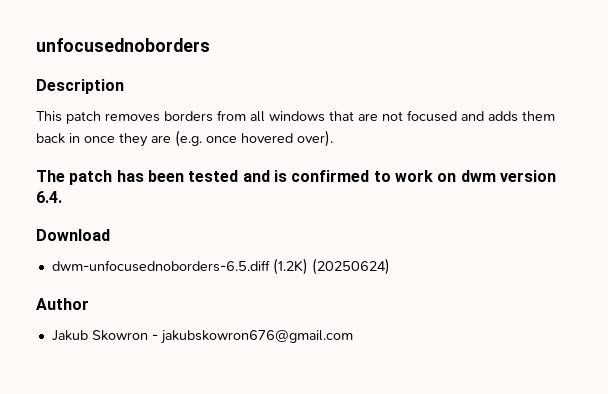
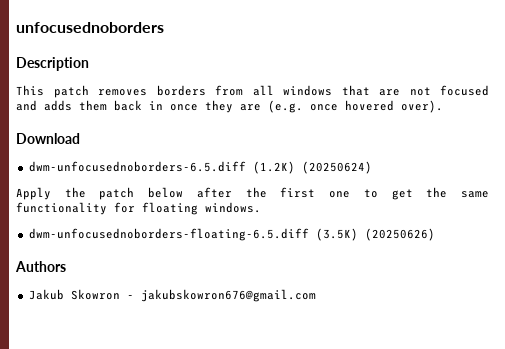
[36,170,556,185] [36,191,62,203] [36,229,110,241] [51,258,390,275] [36,298,89,310] The patch has been tested and is confirmed to work on dwm version 6.4. // Download // dwm-unfocusednoborders-6.5.diff (1.2K) (20250624) // Author -> [16,133,80,144] [28,161,372,174] [16,187,490,200] [16,202,261,215] [28,228,435,241] [15,261,66,272] Download // dwm-unfocusednoborders-6.5.diff (1.2K) (20250624) // Apply the patch below after the first one to get the same functionality for floating windows. // dwm-unfocusednoborders-floating-6.5.diff (3.5K) (20250626) // Authors

